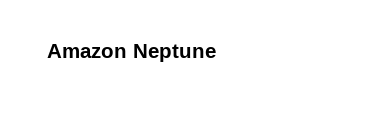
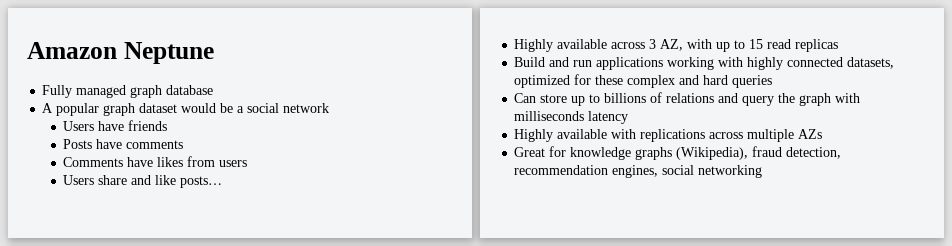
(216, 53) none -> [42,85,214,98] [42,103,330,116] [63,120,168,131] [63,139,184,149] [63,156,248,167] [63,175,223,188] [514,39,839,52] [514,57,895,70] [514,74,773,88] [514,92,861,106] [514,111,629,124] [514,129,823,142] [514,146,842,160] [514,165,763,178] // Fully managed graph database // A popular graph dataset would be a social network // Users have friends // Posts have comments // Comments have likes from users // Users share and like posts… // Highly available across 3 AZ, with up to 15 read replicas // Build and run applications working with highly connected datasets, optimized for these complex and hard queries // Can store up to billions of relations and query the graph with milliseconds latency // Highly available with replications across multiple AZs // Great for knowledge graphs (Wikipedia), fraud detection, recommendation engines, social networking

